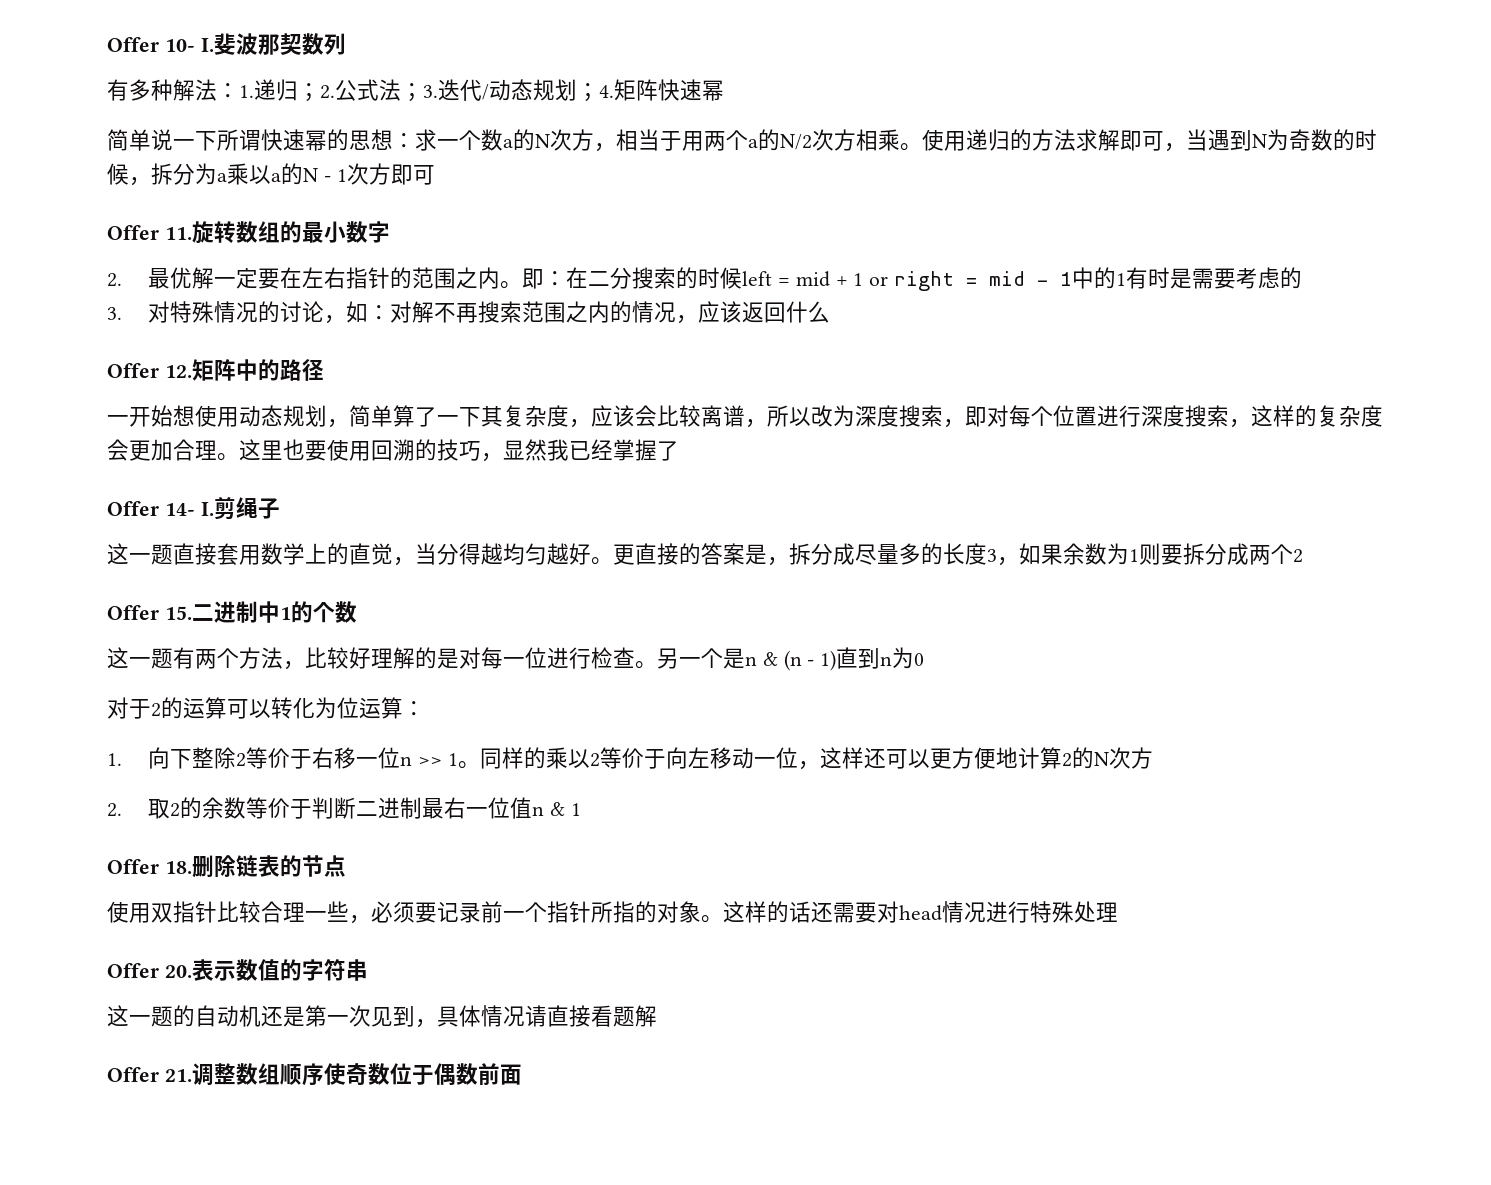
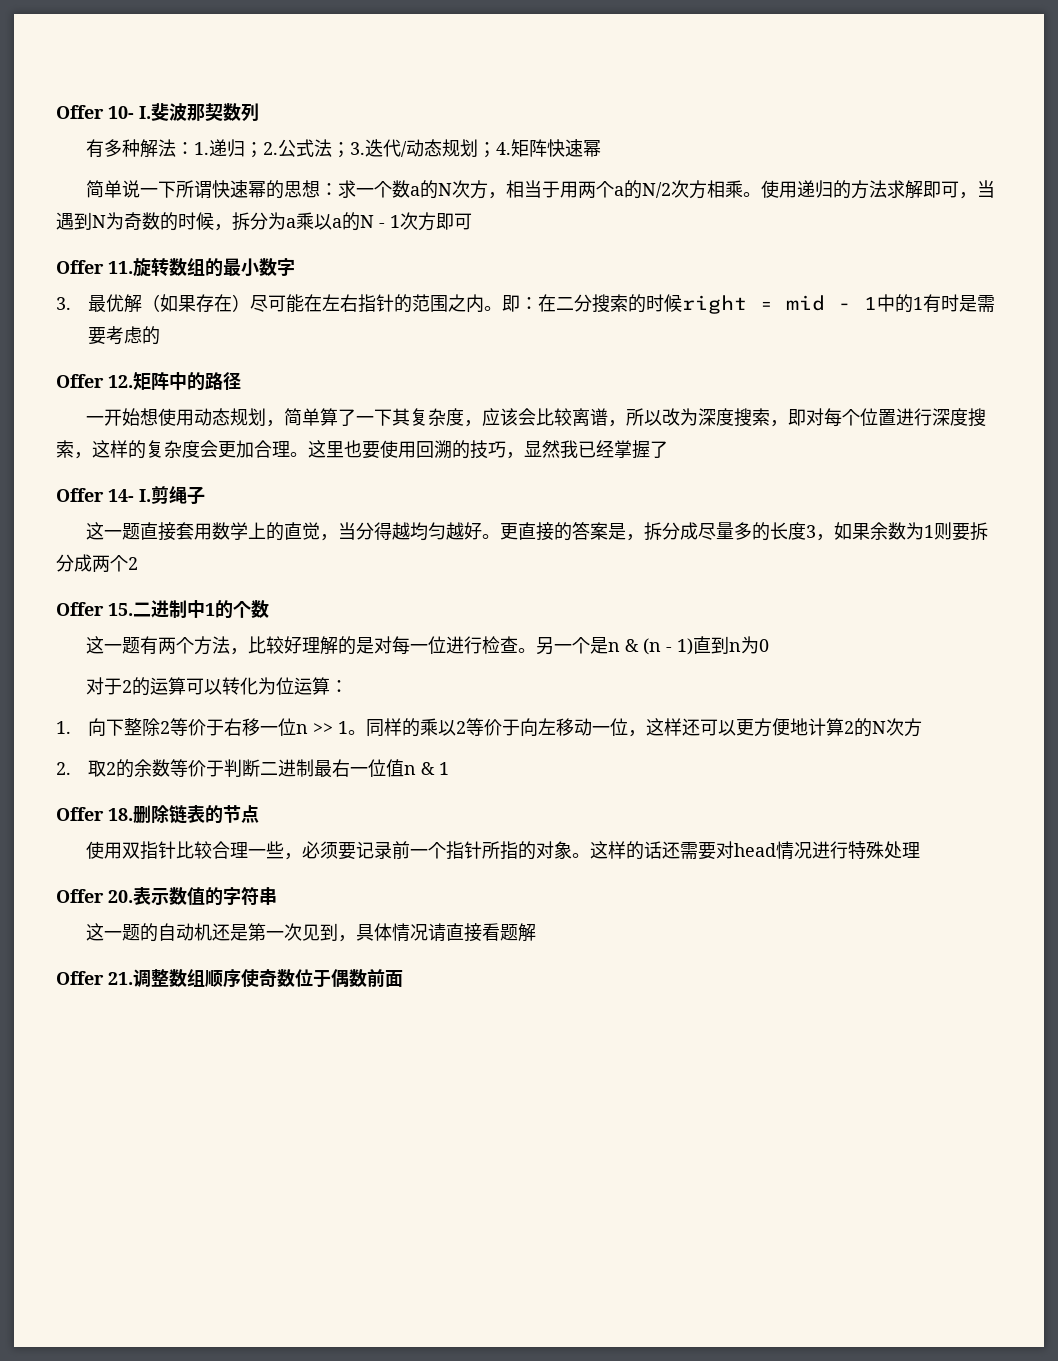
[107,267,281,289] 2.最优解一定要 -> [56,294,304,313] 3.最优解（如果存在）尽可能
[742,271,889,287] left = mid + 1 or -> (682, 303) none
[107,301,831,324] // 3.对特殊情况的讨论，如：对解不再搜索范围之内的情况，应该返回什么 -> (160, 335) none

